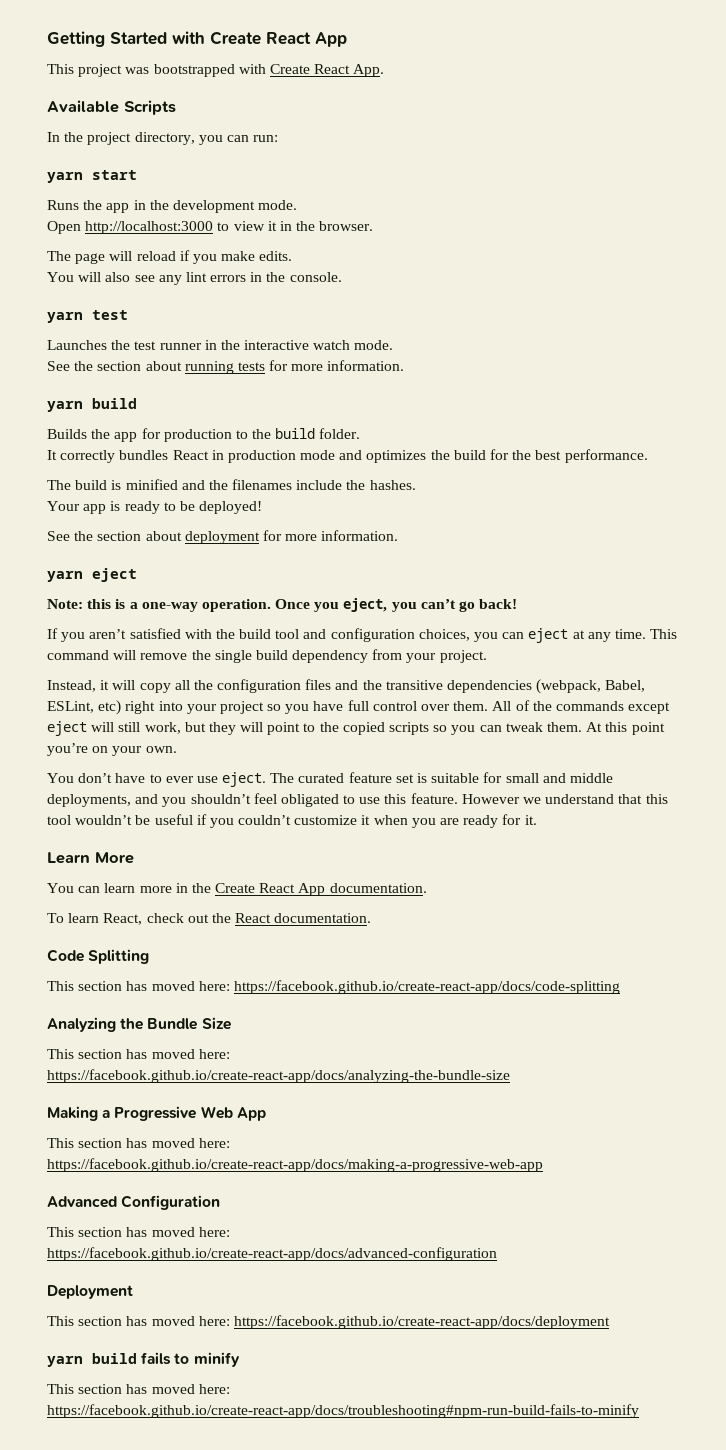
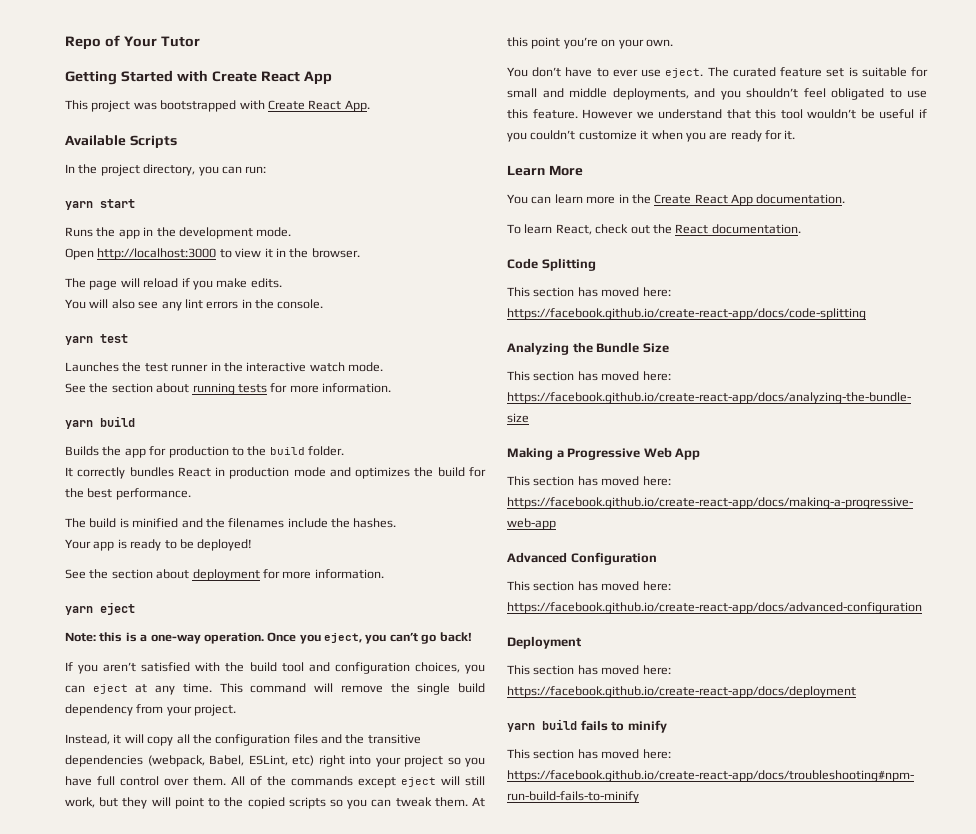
(47, 39) none -> [65,35,200,50] Repo of Your Tutor //

